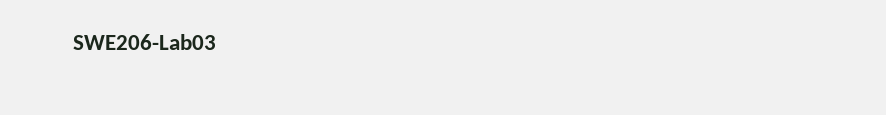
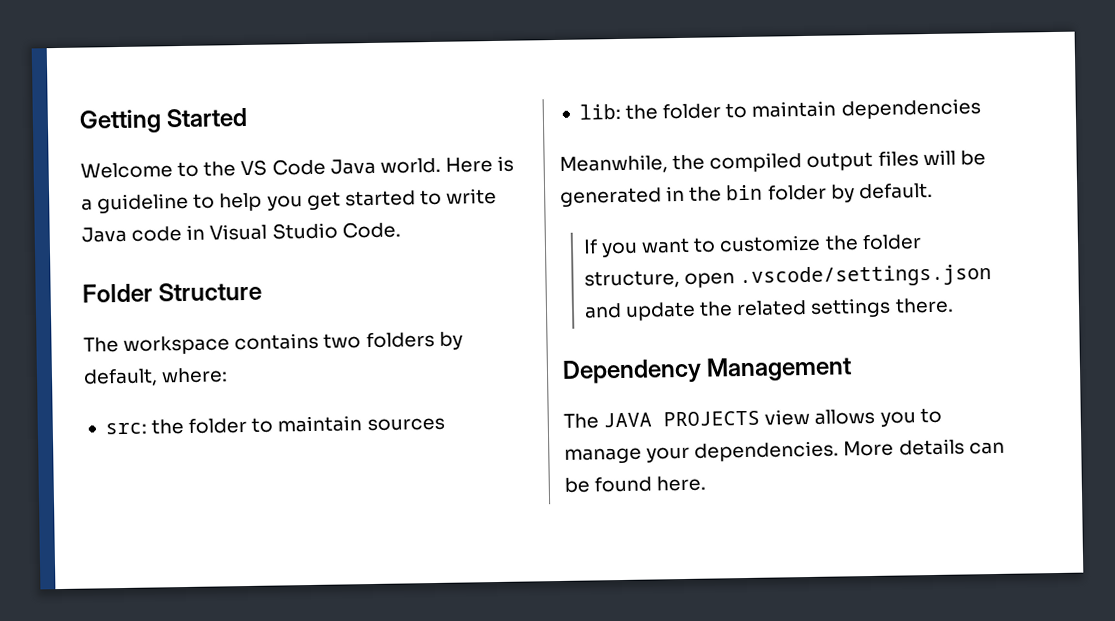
[73,34,216,50] SWE206-Lab03 -> [79,107,248,134] [80,155,515,179] [81,187,498,214] [81,221,401,243] [82,281,263,303] [83,331,463,355] [83,367,229,387] [104,415,445,435] [578,98,981,120] [559,149,986,174] [560,182,933,207] [582,234,922,258] [583,264,993,289] [583,297,954,321] [562,356,853,384] [563,407,942,429] [564,438,1005,464] [564,475,707,493] Getting Started // Welcome to the VS Code Java world. Here is a guideline to help you get started to write Java code in Visual Studio Code. // Folder Structure // The workspace contains two folders by default, where: // src: the folder to maintain sources // lib: the folder to maintain dependencies // Meanwhile, the compiled output files will be generated in the bin folder by default. // If you want to customize the folder structure, open .vscode/settings.json and update the related settings there. // Dependency Management // The JAVA PROJECTS view allows you to manage your dependencies. More details can be found here.

